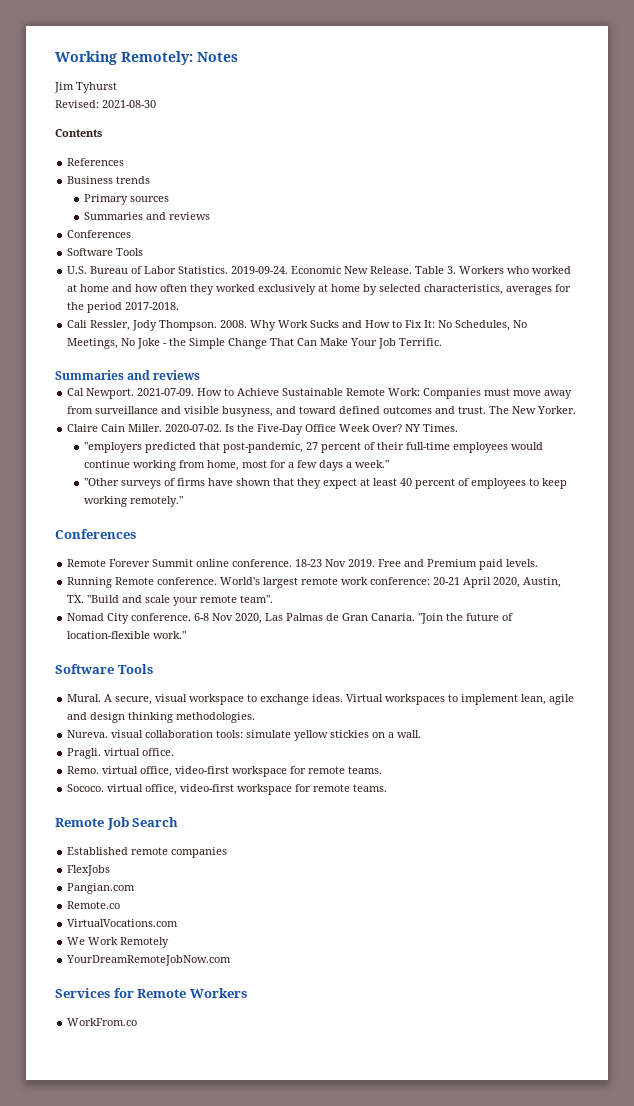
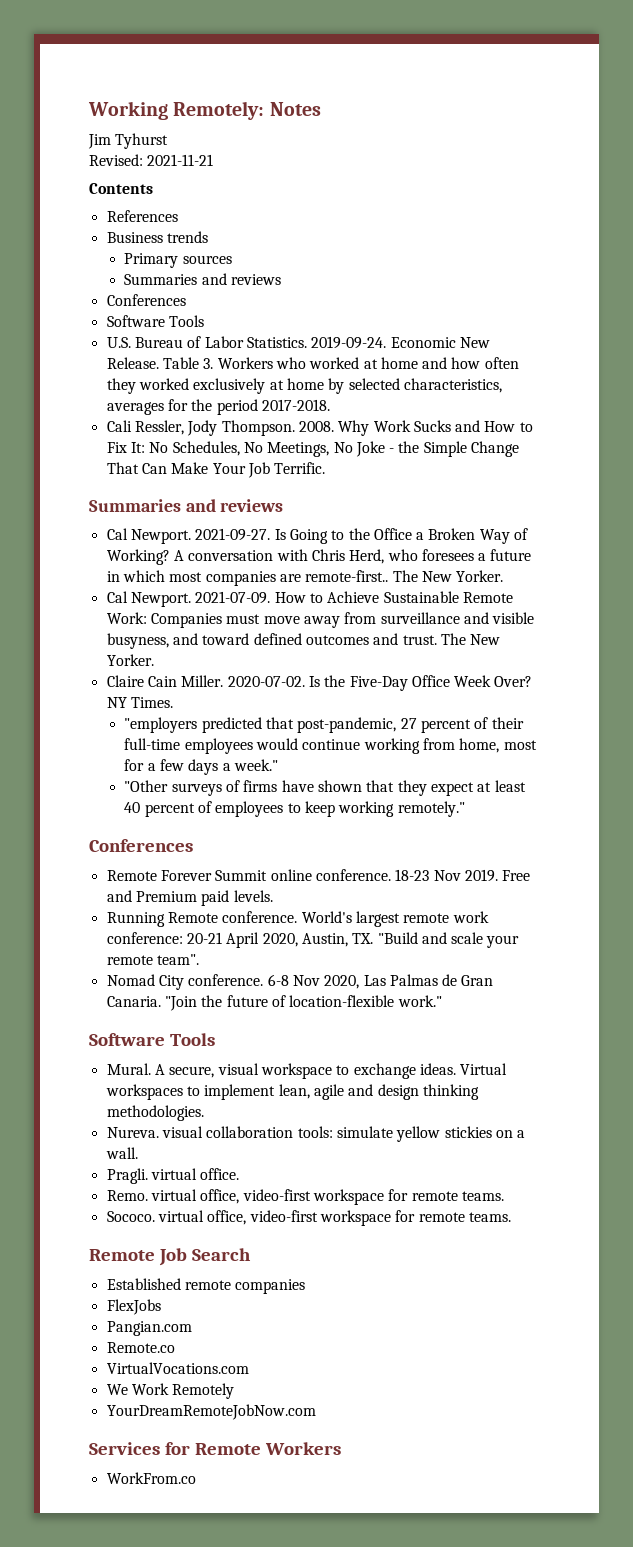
[102,100,156,108] 2021-08-30 -> [147,154,214,166] 2021-11-21
(201, 375) none -> [106,528,529,544] [106,549,532,565] [106,570,504,586] // Cal Newport. 2021-09-27. Is Going to the Office a Broken Way of Working? A conversation with Chris Herd, who foresees a future in which most companies are remote-first.. The New Yorker.

